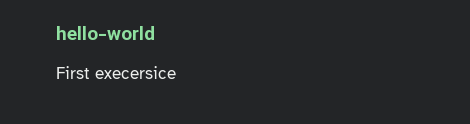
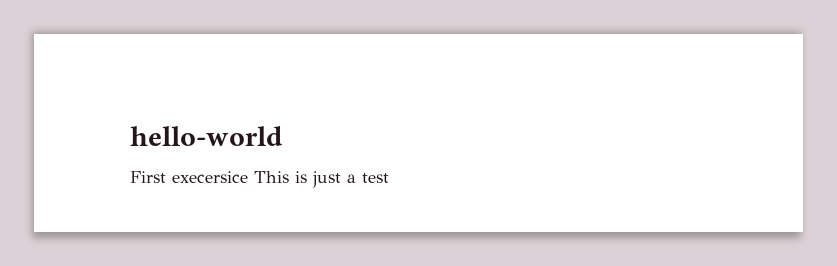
(176, 72) none -> [254,171,389,188] This is just a test

